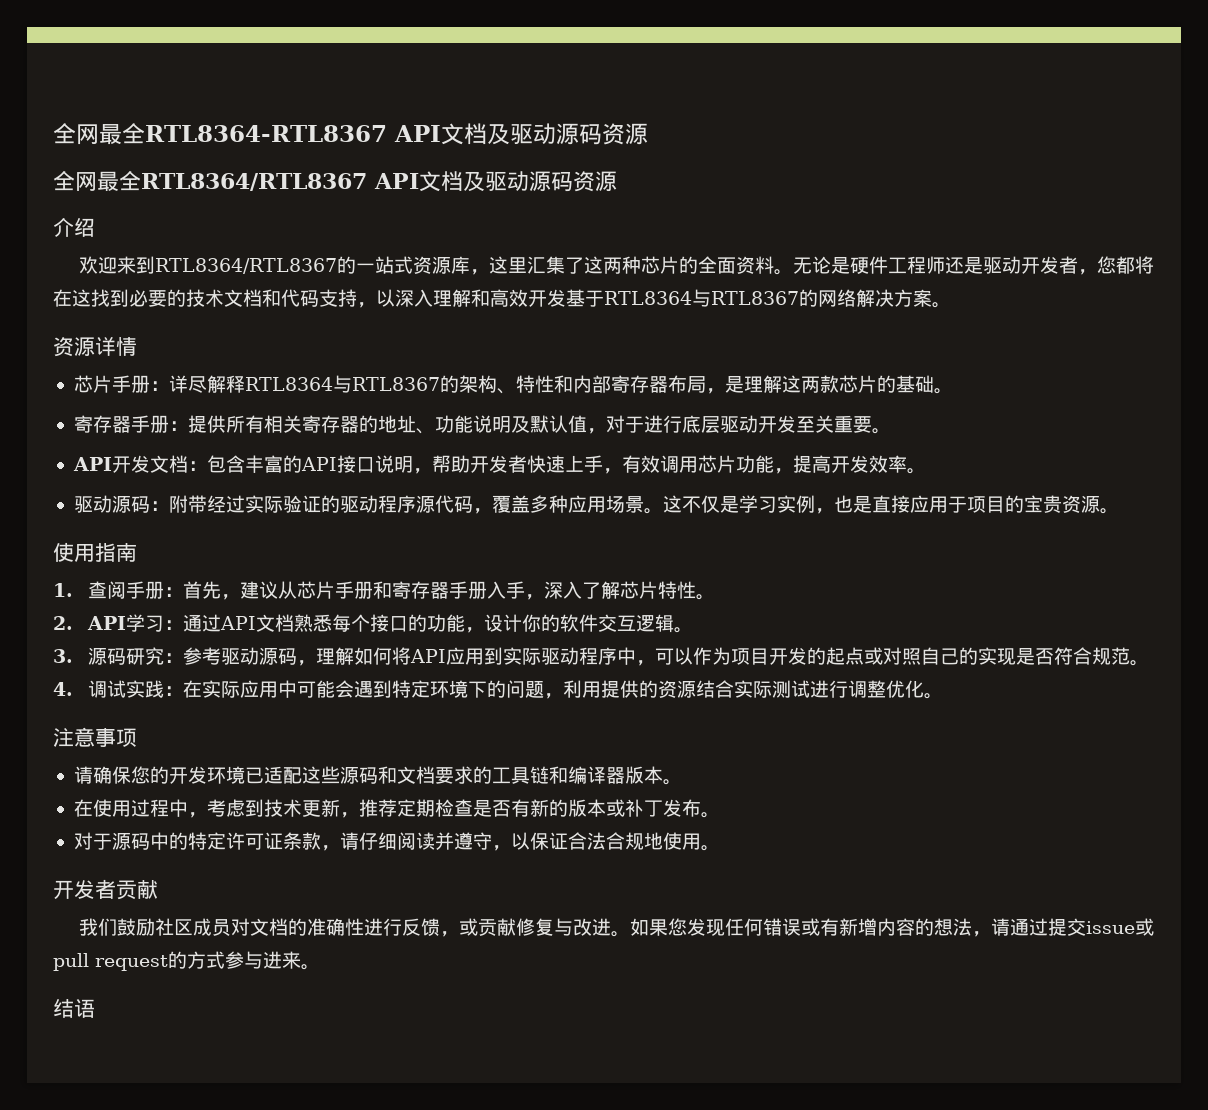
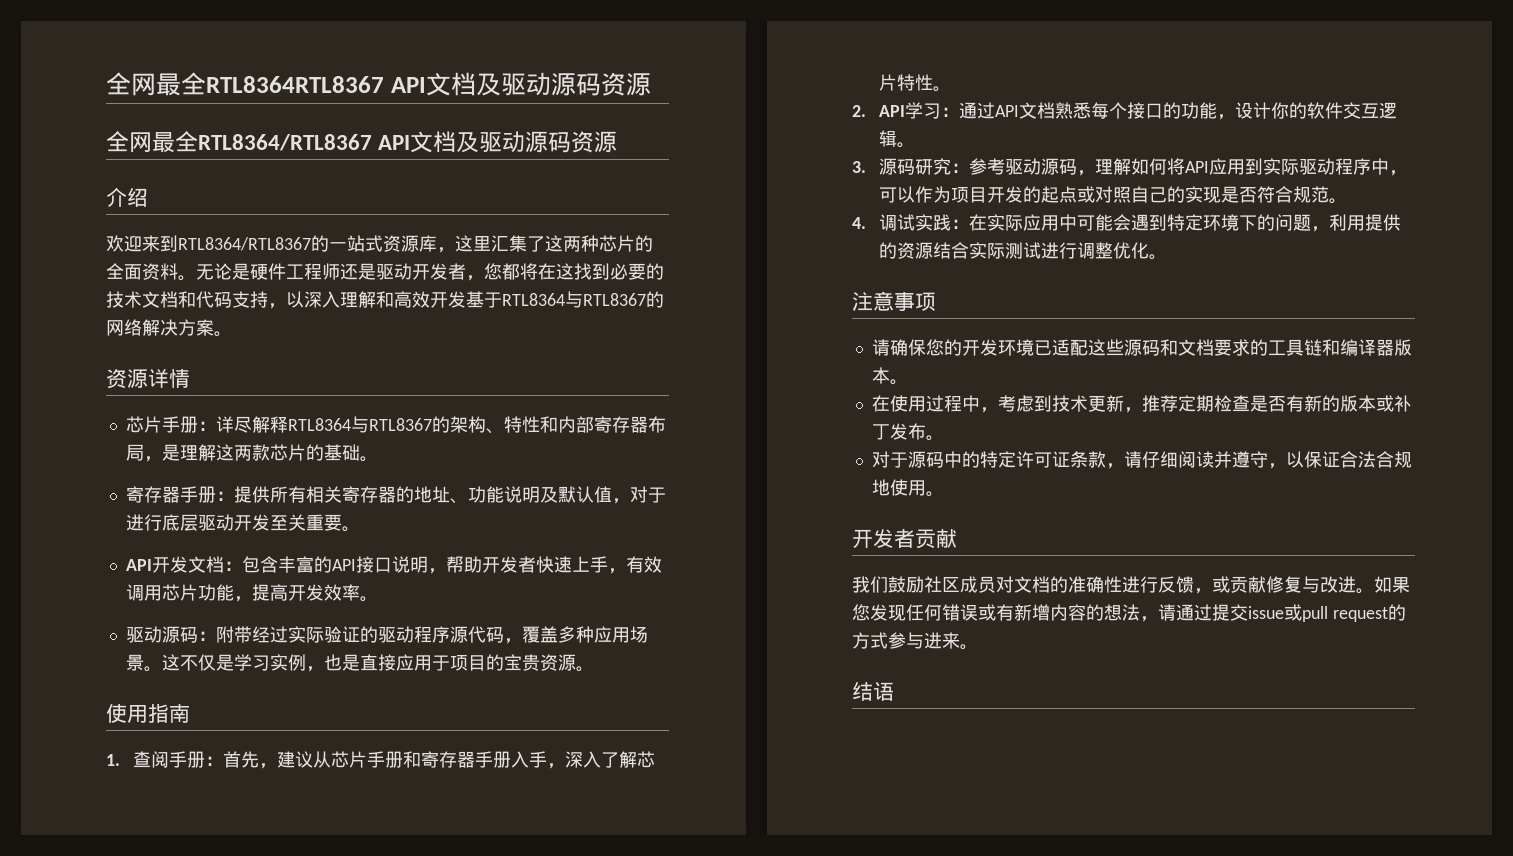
[53,123,387,145] 全网最全RTL8364-RTL8367 -> [106,72,384,96] 全网最全RTL8364RTL8367

